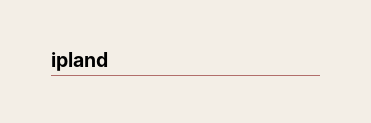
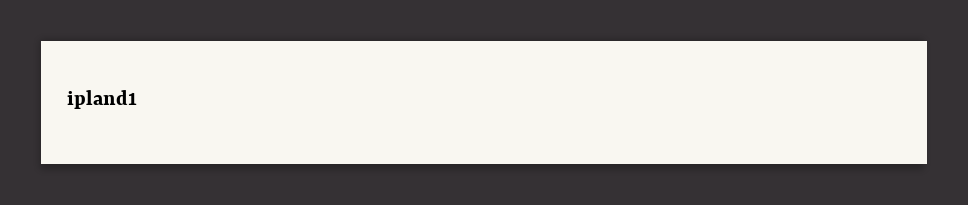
[51,52,108,71] ipland -> [67,90,137,109] ipland1

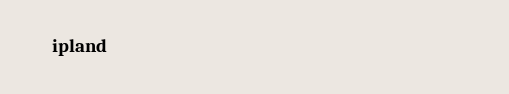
[67,90,137,109] ipland1 -> [52,39,107,56] ipland

